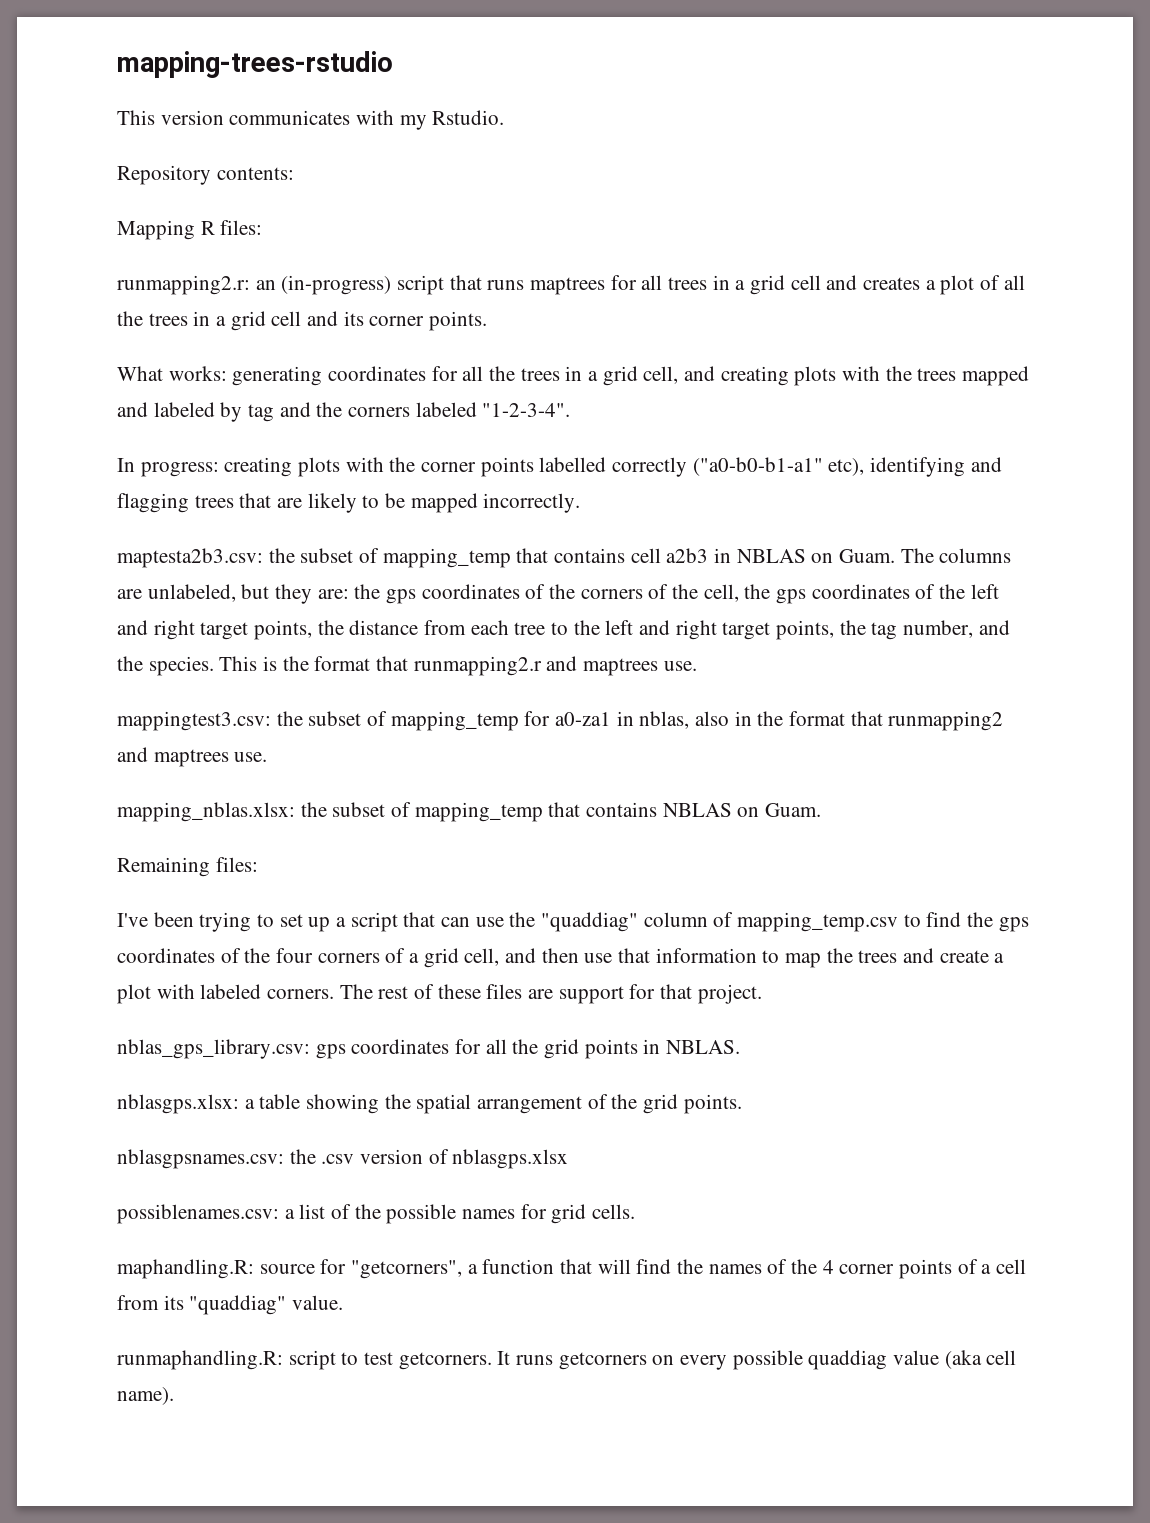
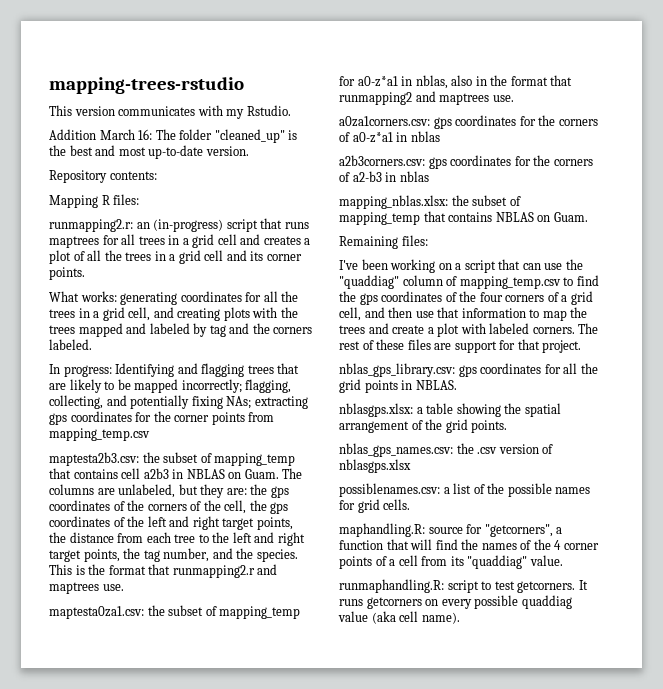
(505, 117) none -> [49,129,298,143] [49,145,249,159] // Addition March 16: The folder "cleaned_up" is the best and most up-to-date version.
[415,402,571,417] labeled "1-2-3-4". -> [49,339,92,350] labeled.
[224,457,966,477] creating plots with the corner points labelled correctly ("a0-b0-b1-a1" etc), identifying -> [115,363,175,377] Identifying
[483,493,581,513] incorrectly. -> [181,379,292,393] [49,395,308,409] [49,411,275,425] [49,428,150,441] incorrectly; flagging, collecting, and potentially fixing NAs; extracting gps coordinates for the corner points from mapping_temp.csv
[117,711,271,731] mappingtest3.csv: -> [49,606,144,619] maptesta0za1.csv:
[555,712,612,726] a0-za1 -> [357,76,398,87] a0-z*a1
(268, 757) none -> [339,115,598,129] [339,131,440,143] [339,155,593,169] [339,171,429,182] // a0za1corners.csv: gps coordinates for the corners of a0-z*a1 in nblas // a2b3corners.csv: gps coordinates for the corners of a2-b3 in nblas
[199,912,331,932] trying to set up -> [390,259,452,273] working on
[117,1149,284,1169] nblasgpsnames.csv: -> [339,443,453,457] nblas_gps_names.csv:

